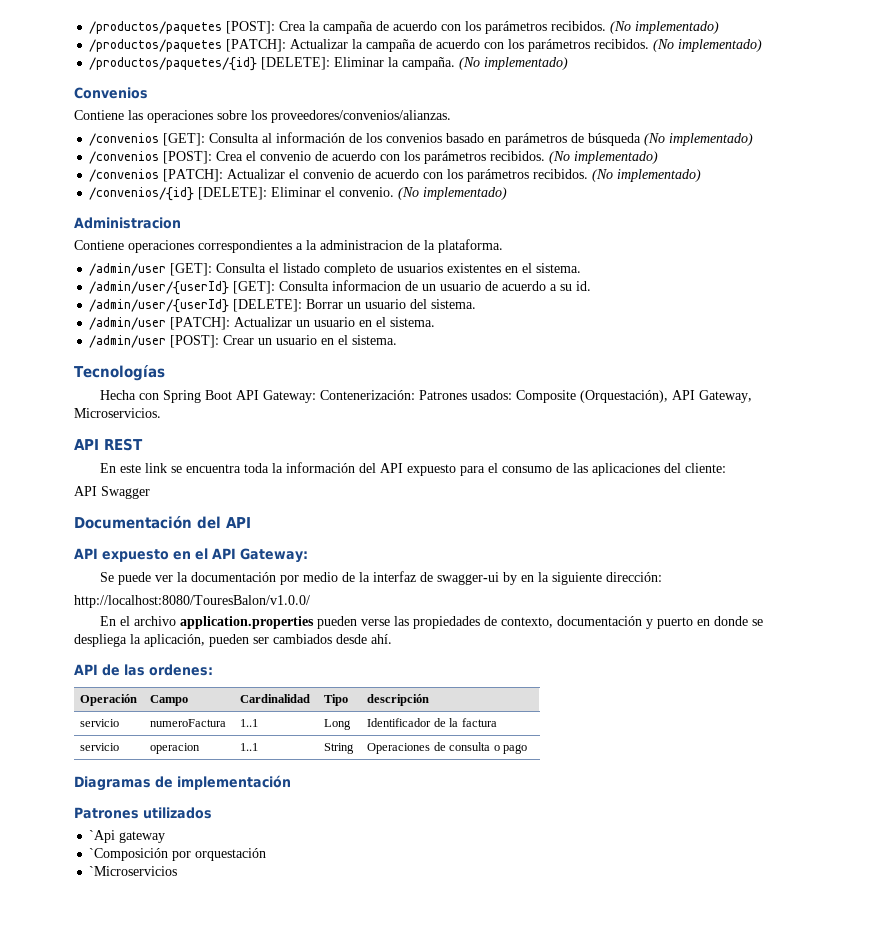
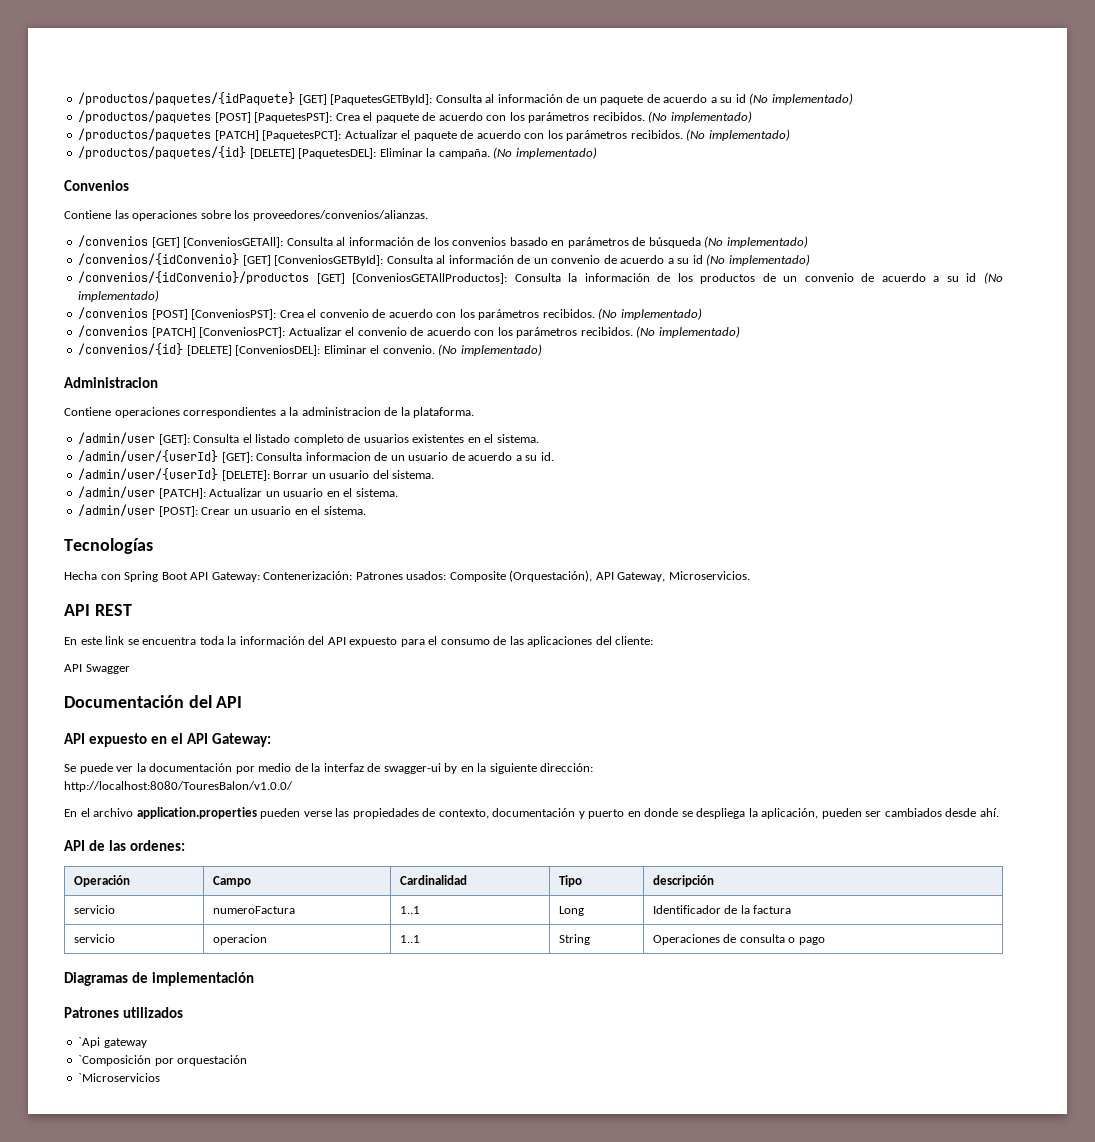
[89,21,374,34] /productos/paquetes [POST]: Crea la campaña -> [78,92,853,105] [78,110,419,123] /productos/paquetes/{idPaquete} [GET] [PaquetesGETById]: Consulta al información de un paquete de acuerdo a su id (No implementado) // /productos/paquetes [POST] [PaquetesPST]: Crea el paquete
[226,39,417,52] [PATCH]: Actualizar la campaña -> [214,130,457,141] [PATCH] [PaquetesPCT]: Actualizar el paquete
[261,57,331,70] [DELETE]: -> [249,148,377,159] [DELETE] [PaquetesDEL]:
[163,133,206,146] [GET]: -> [151,237,284,248] [GET] [ConveniosGETAll]:
[89,151,213,164] // /convenios [POST]: -> [78,253,810,266] [78,271,1003,284] [78,290,160,302] [78,307,277,320] // /convenios/{idConvenio} [GET] [ConveniosGETById]: Consulta al información de un convenio de acuerdo a su id (No implementado) // /convenios/{idConvenio}/productos [GET] [ConveniosGETAllProductos]: Consulta la información de los productos de un convenio de acuerdo a su id (No implementado) // /convenios [POST] [ConveniosPST]:
[163,169,224,182] [PATCH]: -> [151,327,286,338] [PATCH] [ConveniosPCT]:
[198,187,268,200] [DELETE]: -> [186,345,321,356] [DELETE] [ConveniosDEL]:

